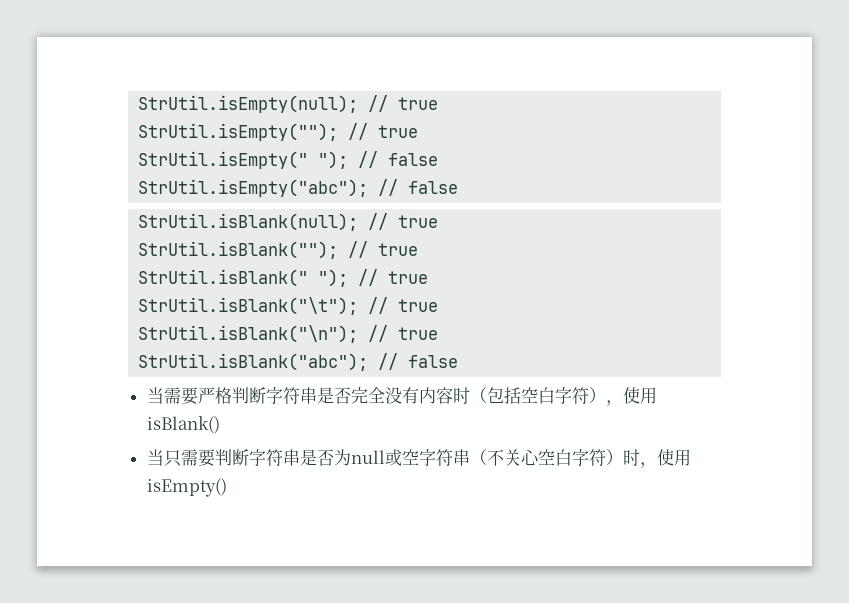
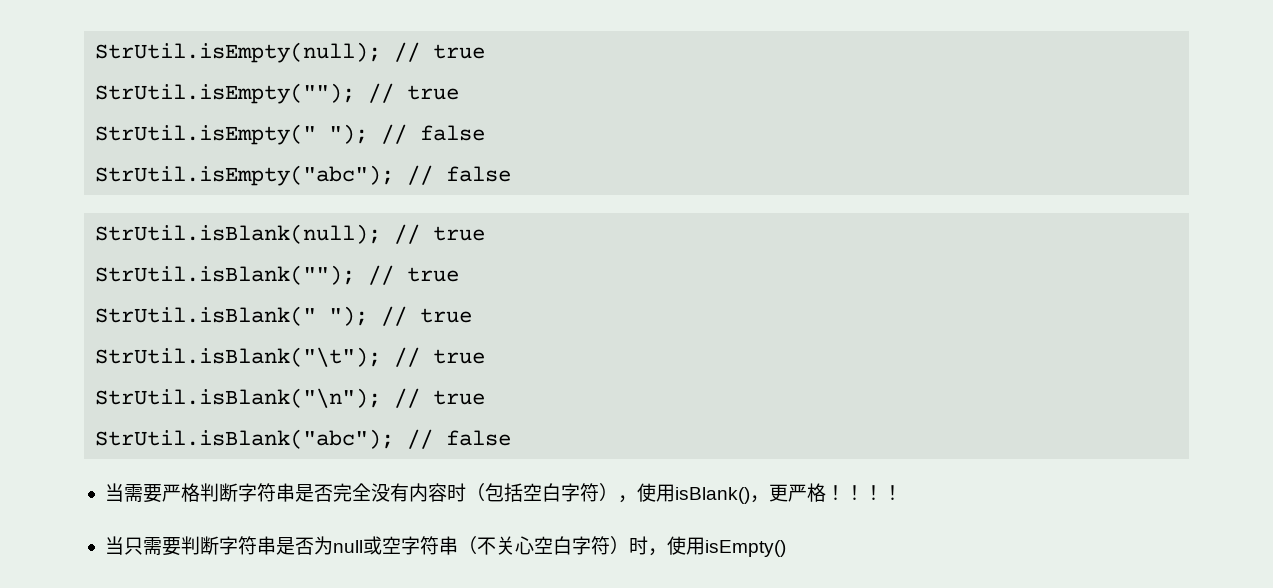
(220, 425) none -> [749,483,902,503] ，更严格！！！！

